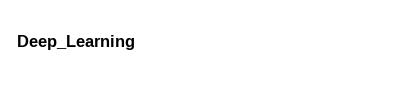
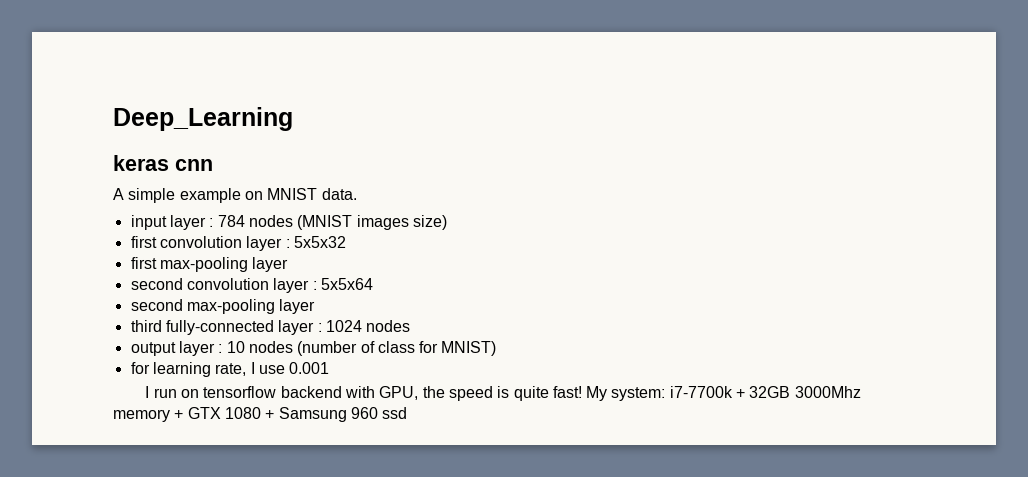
(135, 42) none -> [113,155,213,171] [113,188,357,203] [130,215,447,230] [130,236,346,251] [130,257,289,272] [130,278,373,293] [130,299,316,314] [130,320,411,335] [130,341,497,356] [130,362,330,377] [145,386,861,401] [113,407,408,422] // keras cnn // A simple example on MNIST data. // input layer : 784 nodes (MNIST images size) // first convolution layer : 5x5x32 // first max-pooling layer // second convolution layer : 5x5x64 // second max-pooling layer // third fully-connected layer : 1024 nodes // output layer : 10 nodes (number of class for MNIST) // for learning rate, I use 0.001 // I run on tensorflow backend with GPU, the speed is quite fast! My system: i7-7700k + 32GB 3000Mhz memory + GTX 1080 + Samsung 960 ssd

